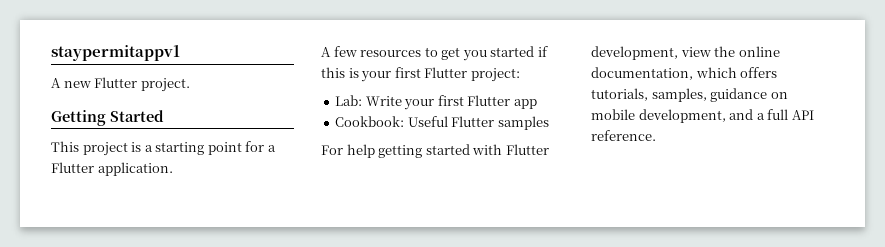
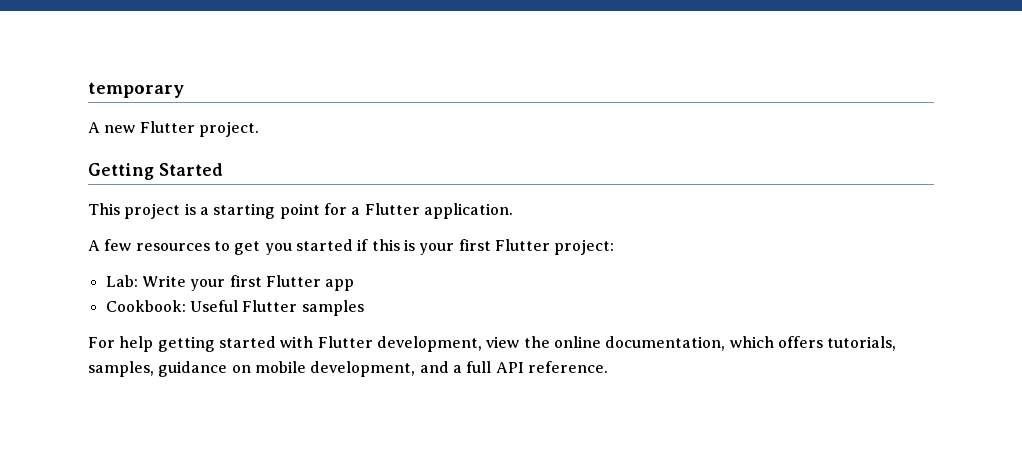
[51,45,180,61] staypermitappv1 -> [88,82,184,98] temporary

